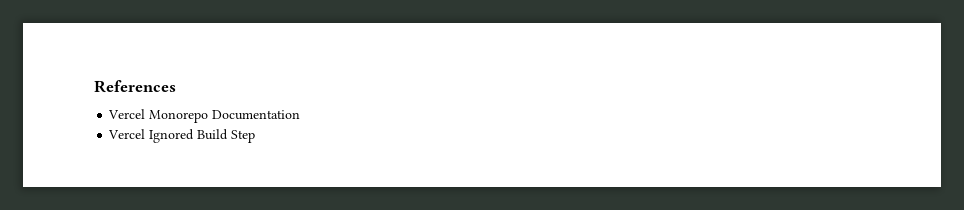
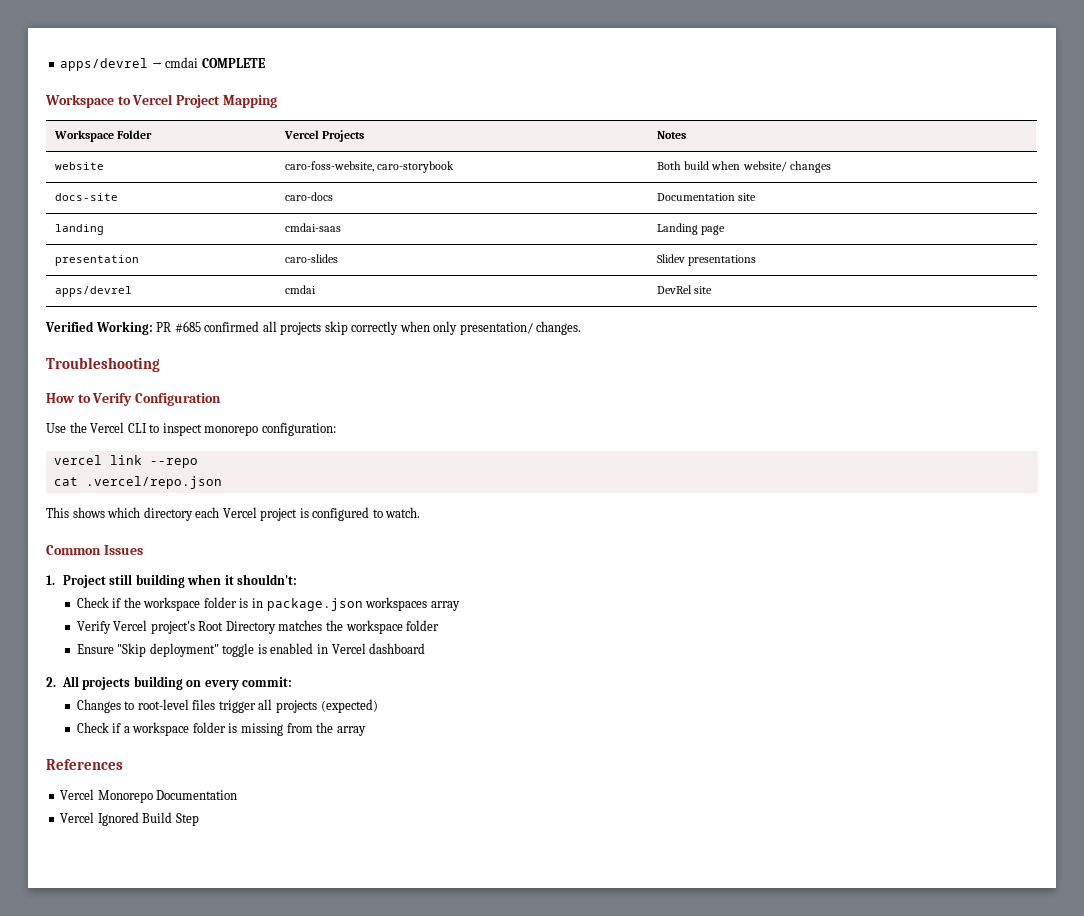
(94, 86) none -> [60,57,265,71] [45,94,277,108] [54,130,153,142] [284,130,365,142] [657,131,687,139] [55,162,105,170] [285,161,455,173] [657,161,831,173] [55,193,119,201] [285,192,334,201] [657,193,757,201] [55,224,105,235] [285,223,342,232] [657,223,726,235] [55,255,140,266] [285,254,339,263] [657,254,757,266] [55,286,133,297] [285,285,317,294] [657,285,713,294] [45,321,582,335] [46,357,160,372] [46,393,221,406] [46,422,336,436] [53,455,198,468] [53,476,222,489] [46,507,421,521] [46,545,143,555] [46,574,298,588] [76,597,460,611] [76,620,440,634] [76,643,426,657] [46,676,293,690] [76,699,378,713] [76,722,366,736] apps/devrel → cmdai COMPLETE // Workspace to Vercel Project Mapping // Workspace Folder | Vercel Projects | Notes // website | caro-foss-website, caro-storybook | Both build when website/ changes // docs-site | caro-docs | Documentation site // landing | cmdai-saas | Landing page // presentation | caro-slides | Slidev presentations // apps/devrel | cmdai | DevRel site // Verified Working: PR #685 confirmed all projects skip correctly when only presentation/ changes. // Troubleshooting // How to Verify Configuration // Use the Vercel CLI to inspect monorepo configuration: // vercel link --repo // cat .vercel/repo.json // This shows which directory each Vercel project is configured to watch. // Common Issues // 1. Project still building when it shouldn't: // Check if the workspace folder is in package.json workspaces array // Verify Vercel project's Root Directory matches the workspace folder // Ensure "Skip deployment" toggle is enabled in Vercel dashboard // 2. All projects building on every commit: // Changes to root-level files trigger all projects (expected) // Check if a workspace folder is missing from the array //

